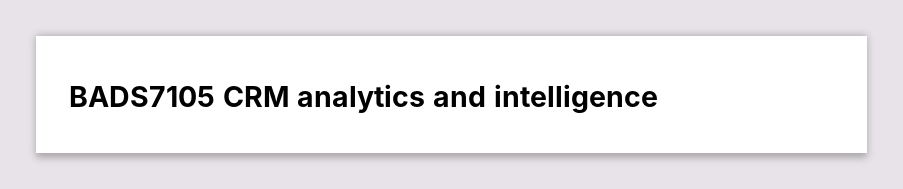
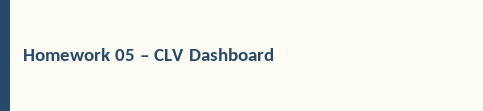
[69,84,658,114] BADS7105 CRM analytics and intelligence -> [23,48,274,61] Homework 05 – CLV Dashboard

